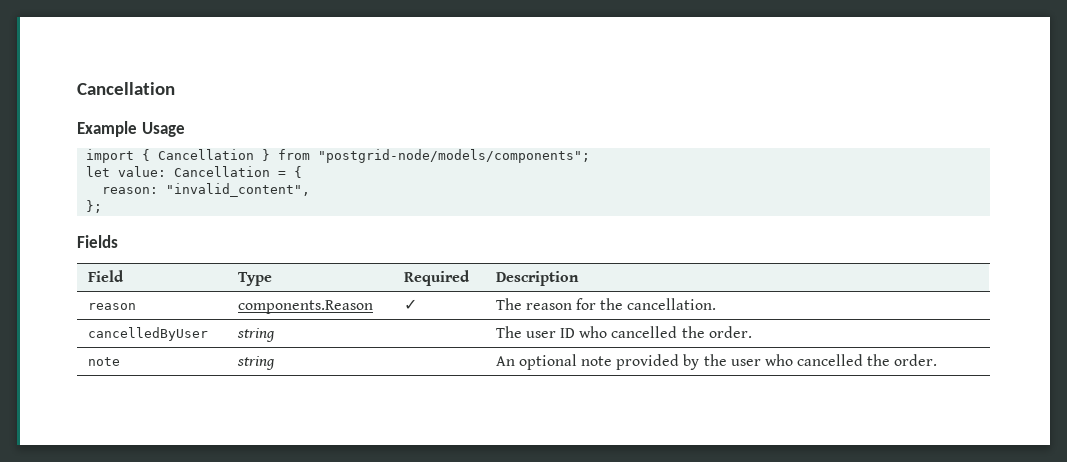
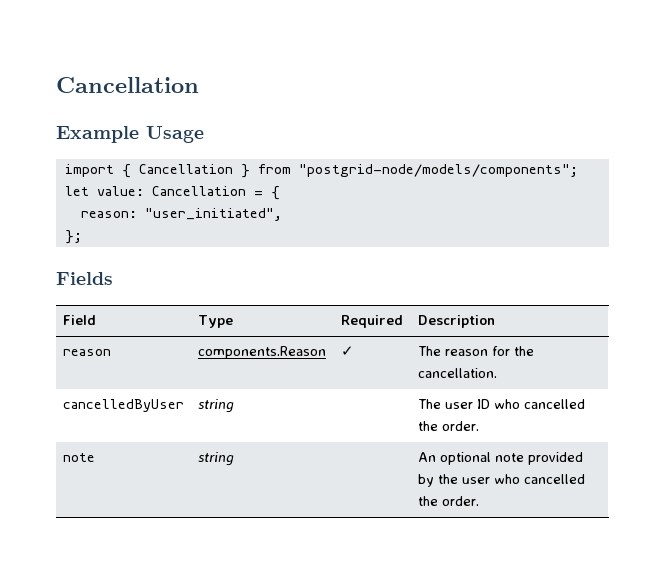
[166,183,311,197] "invalid_content", -> [144,208,282,221] "user_initiated",

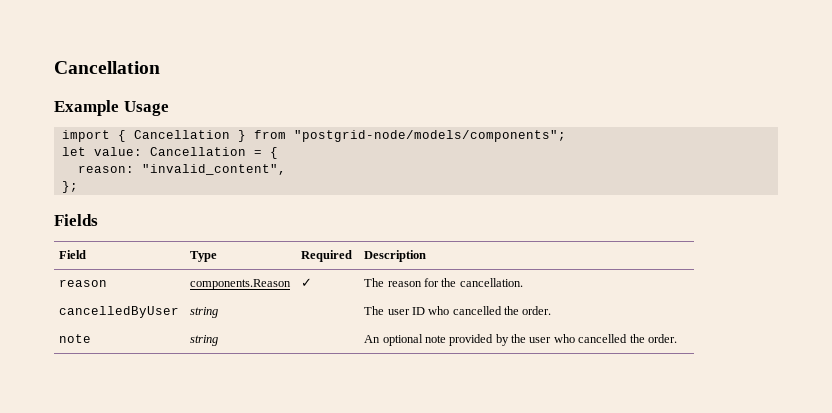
[144,208,282,221] "user_initiated", -> [141,164,286,175] "invalid_content",

